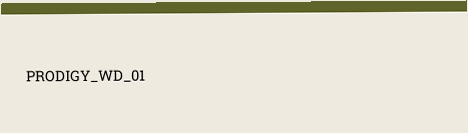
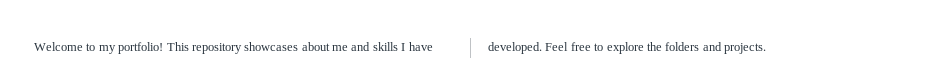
[26,69,146,84] PRODIGY_WD_01 -> [34,42,766,54] Welcome to my portfolio! This repository showcases about me and skills I have developed. Feel free to explore the folders and projects.

